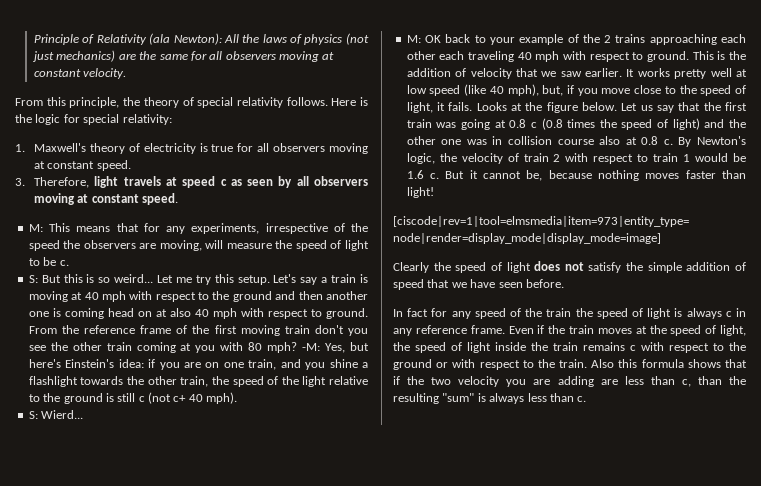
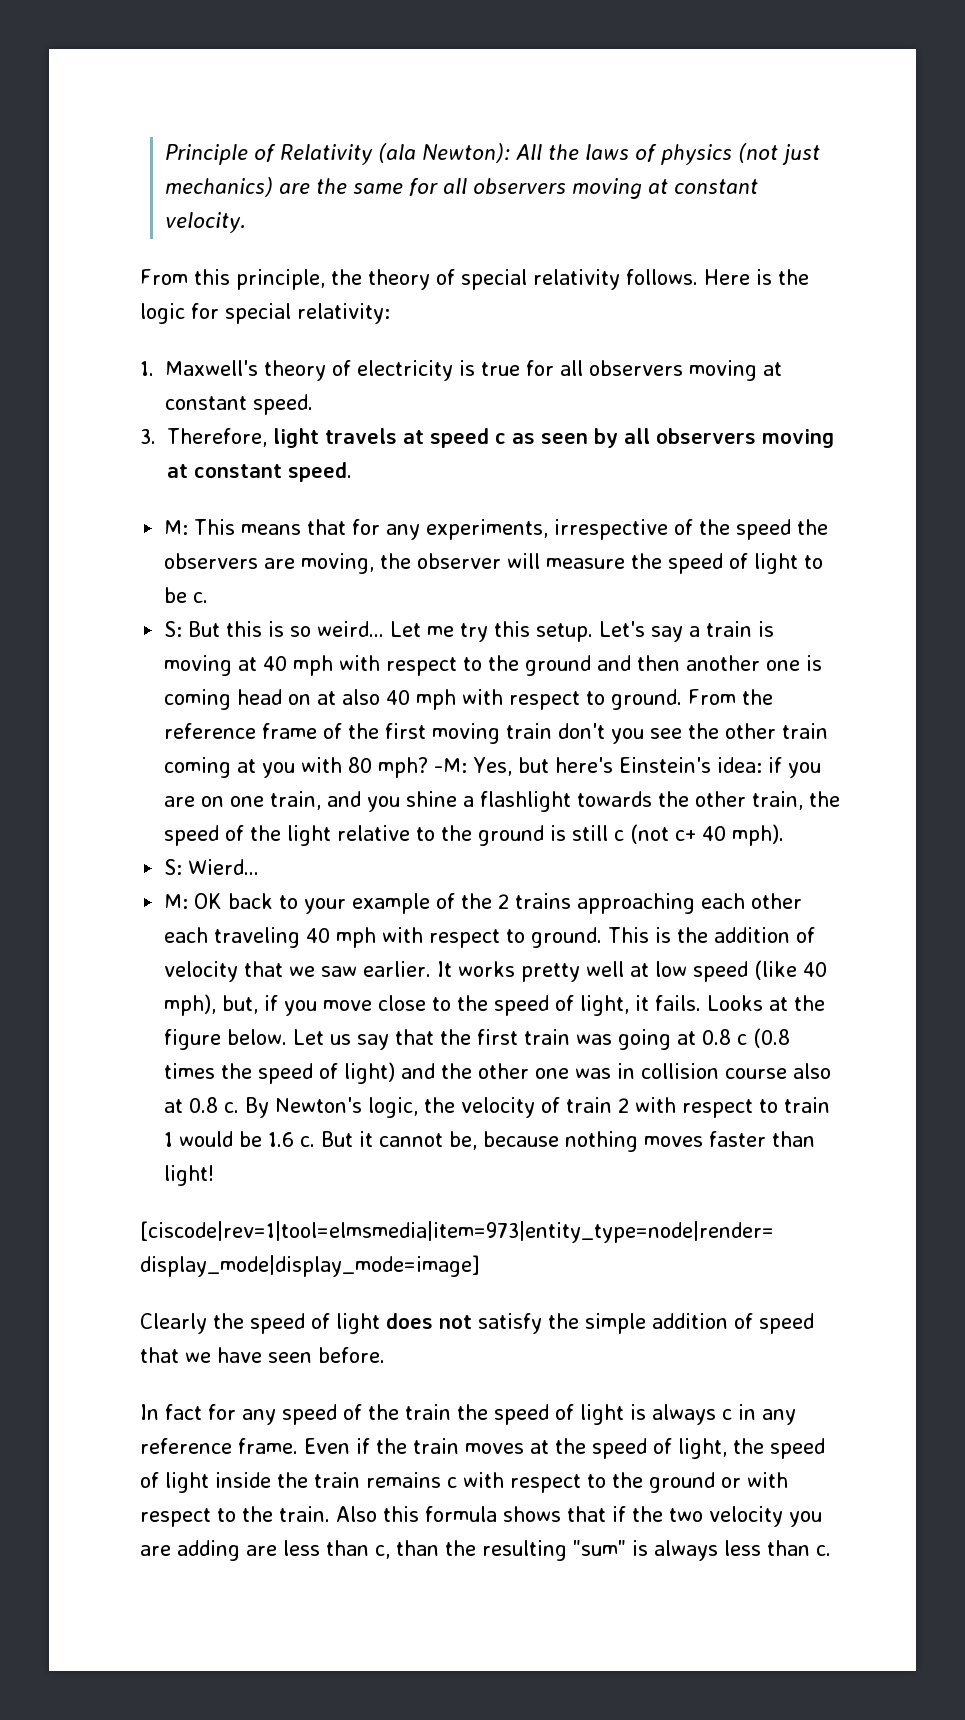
(202, 245) none -> [380,553,502,569] the observer

